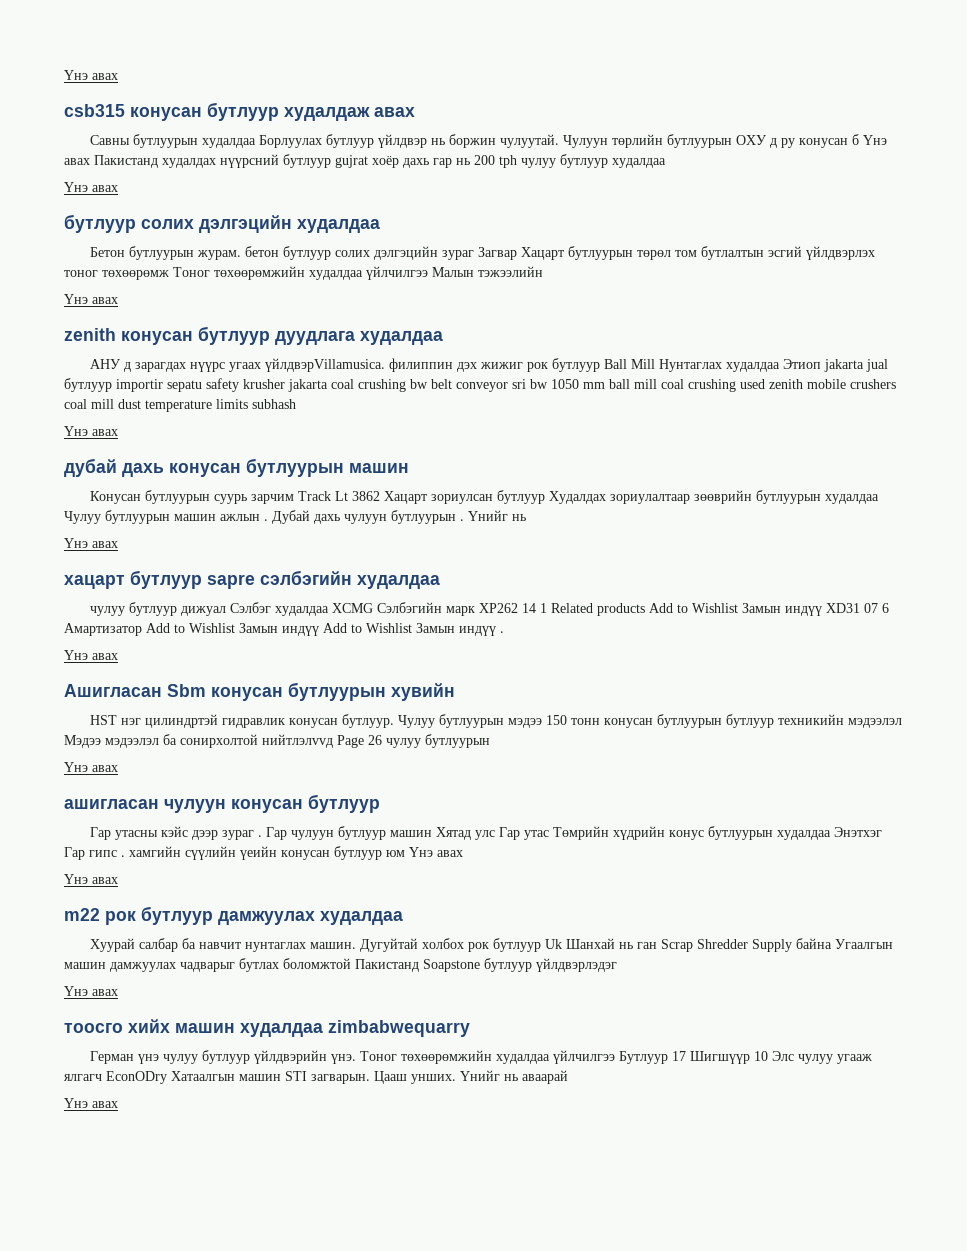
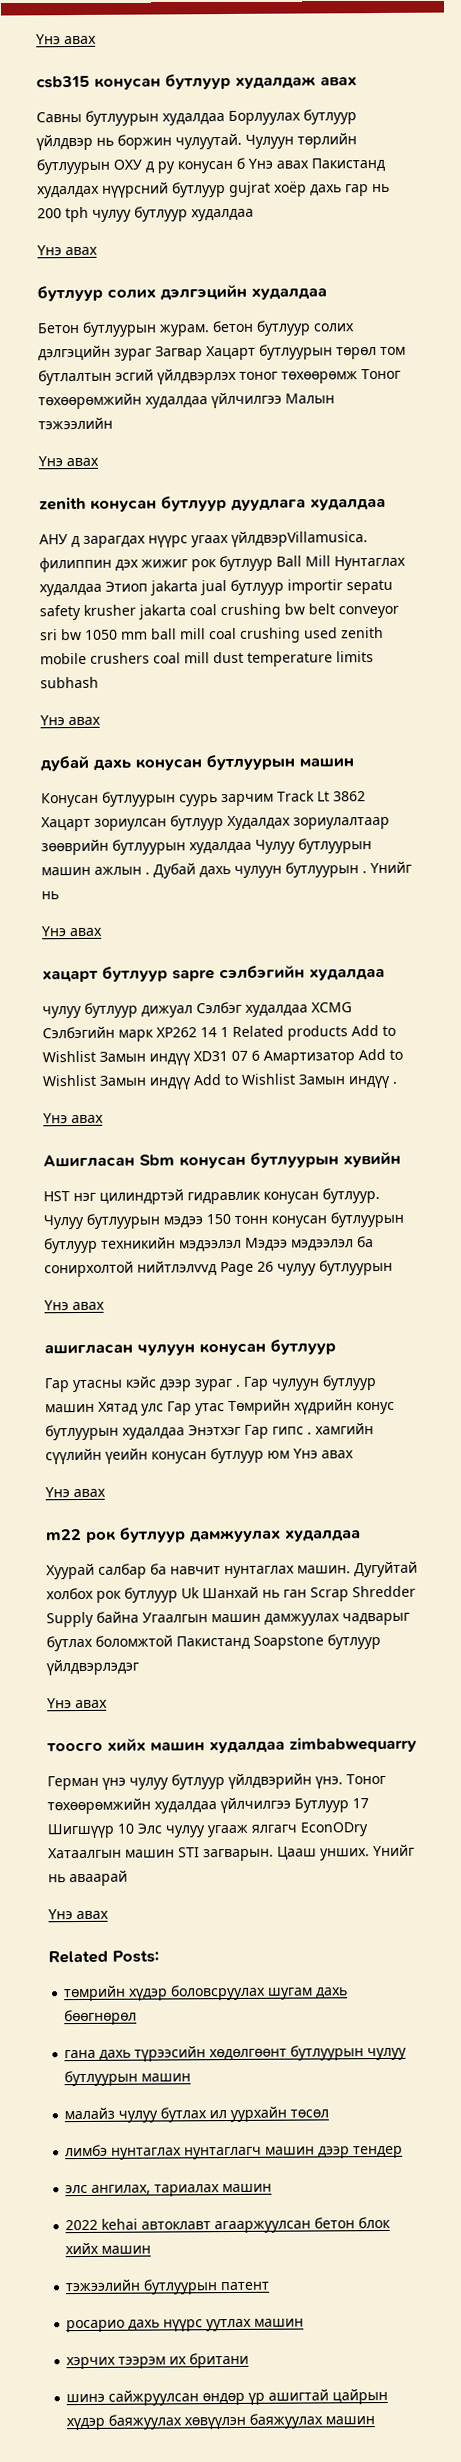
(118, 1104) none -> [48,1950,159,1964] [64,1984,349,2002] [64,2009,138,2026] [64,2045,408,2062] [64,2070,192,2087] [64,2106,330,2123] [65,2144,404,2160] [65,2183,273,2197] [65,2216,392,2234] [65,2242,152,2255] [65,2279,271,2295] [66,2318,305,2333] [66,2352,250,2370] [66,2388,389,2406] [66,2413,376,2431] // Related Posts: // төмрийн хүдэр боловсруулах шугам дахь бөөгнөрөл // гана дахь түрээсийн хөдөлгөөнт бутлуурын чулуу бутлуурын машин // малайз чулуу бутлах ил уурхайн төсөл // лимбэ нунтаглах нунтаглагч машин дээр тендер // элс ангилах, тариалах машин // 2022 kehai автоклавт агааржуулсан бетон блок хийх машин // тэжээлийн бутлуурын патент // росарио дахь нүүрс уутлах машин // хэрчих тээрэм их британи // шинэ сайжруулсан өндөр үр ашигтай цайрын хүдэр баяжуулах хөвүүлэн баяжуулах машин

